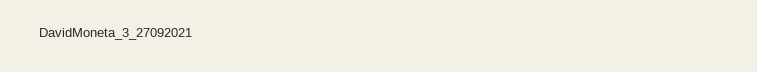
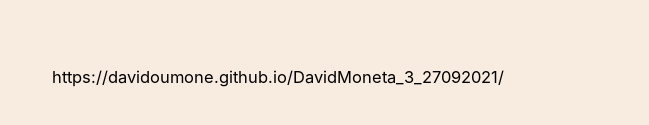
[39,28,192,40] DavidMoneta_3_27092021 -> [52,70,504,87] https://davidoumone.github.io/DavidMoneta_3_27092021/

